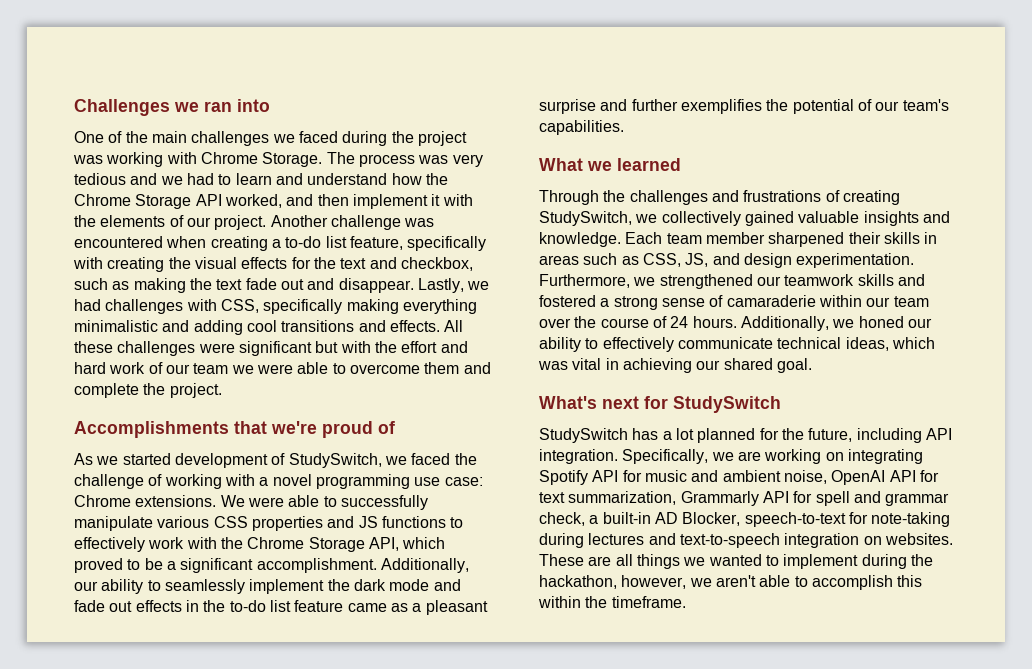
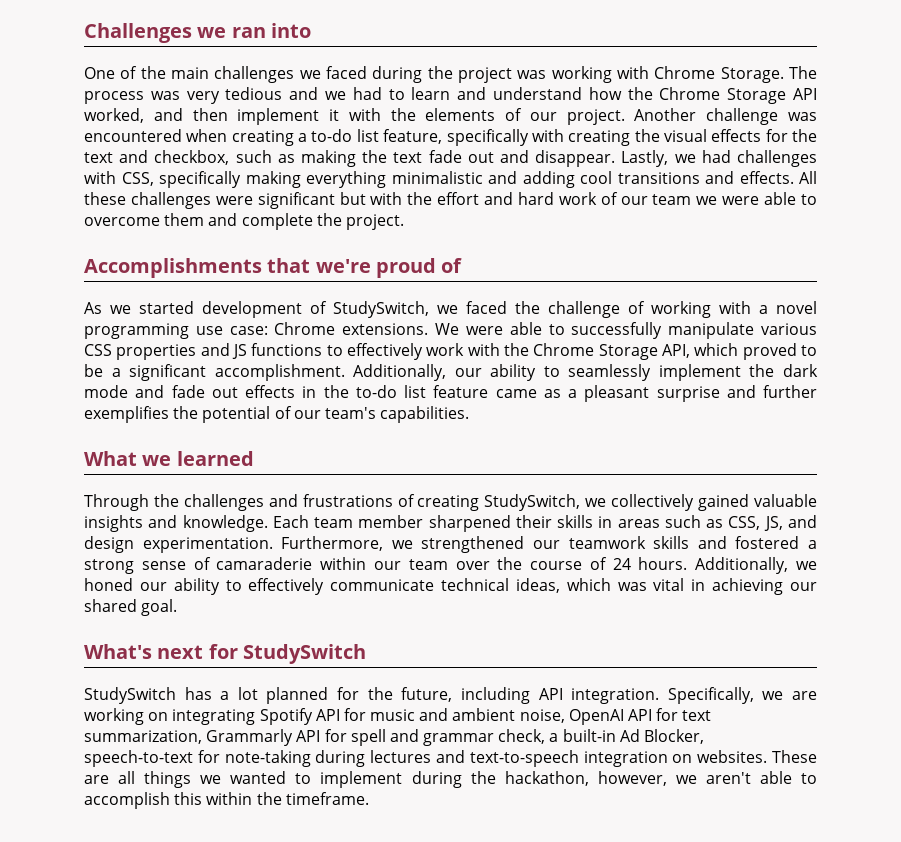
[654,512,678,524] AD -> [619,729,640,742] Ad

